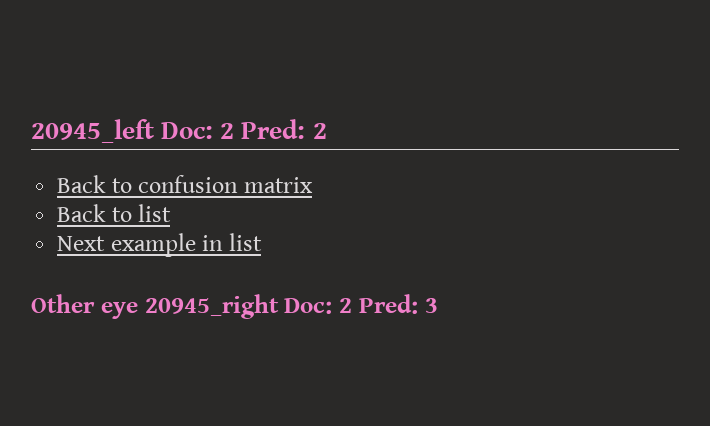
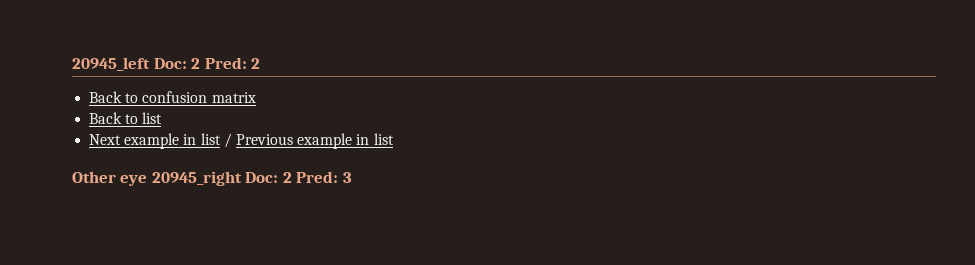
(262, 242) none -> [223,133,394,149] / Previous example in list

